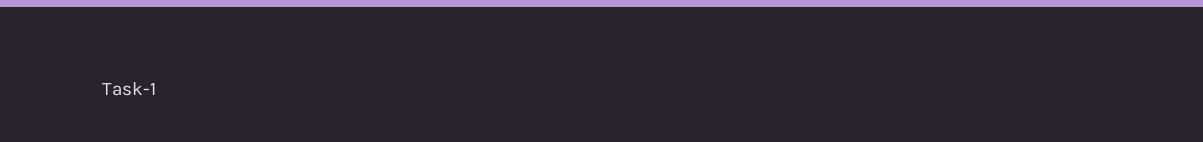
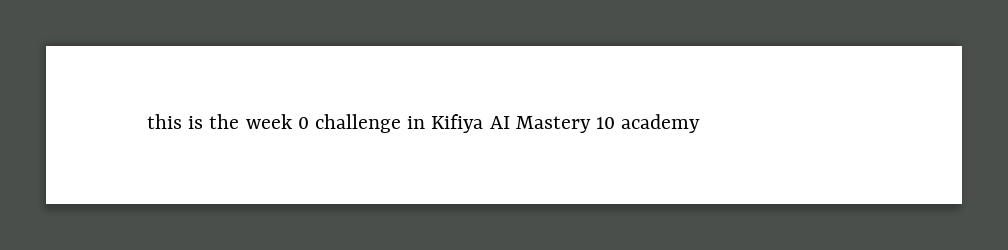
[102,82,156,96] Task-1 -> [147,114,701,133] this is the week 0 challenge in Kifiya AI Mastery 10 academy

